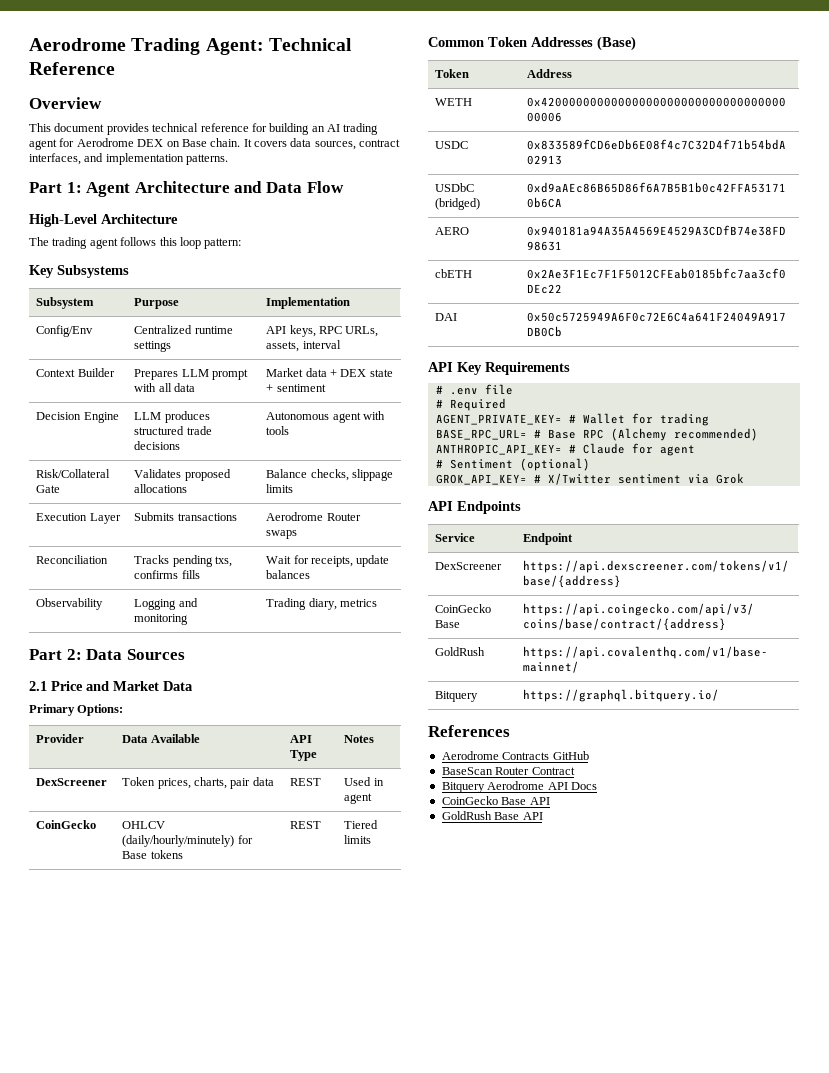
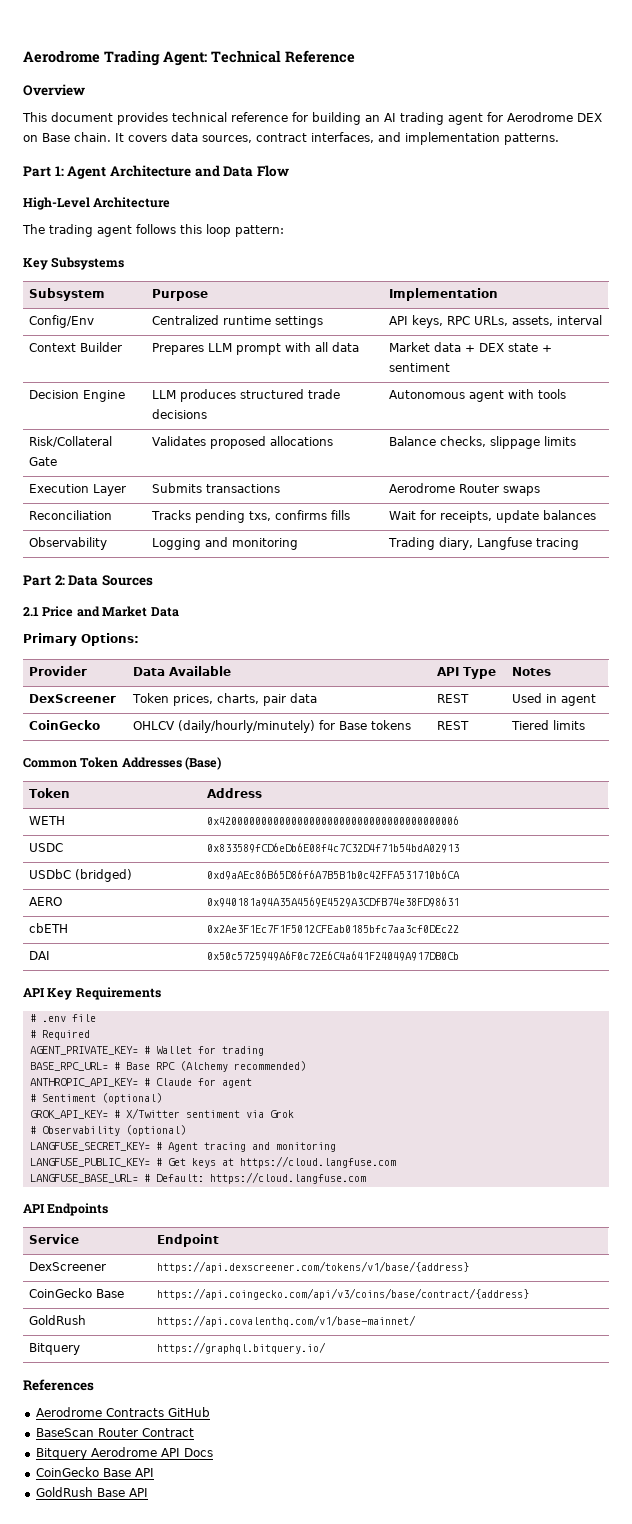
[339,599,377,607] metrics -> [477,537,580,550] Langfuse tracing
(744, 478) none -> [29,1125,186,1136] [29,1142,336,1152] [29,1156,396,1168] [29,1172,366,1184] // # Observability (optional) // LANGFUSE_SECRET_KEY= # Agent tracing and monitoring // LANGFUSE_PUBLIC_KEY= # Get keys at https://cloud.langfuse.com // LANGFUSE_BASE_URL= # Default: https://cloud.langfuse.com

